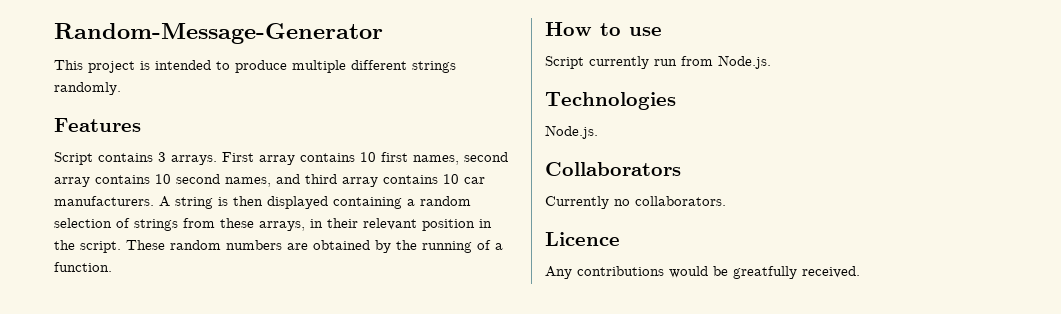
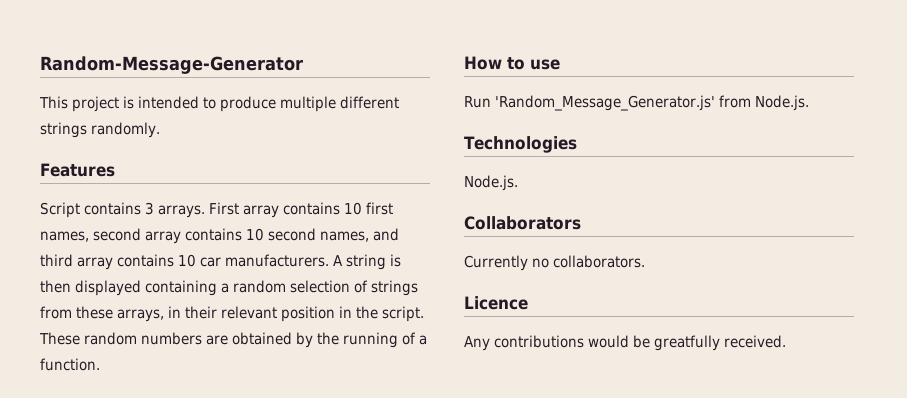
[545,56,677,69] Script currently run -> [464,95,716,111] Run 'Random_Message_Generator.js'

